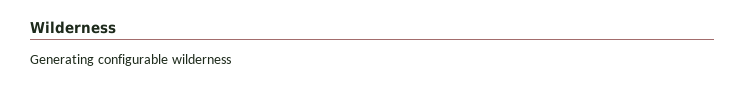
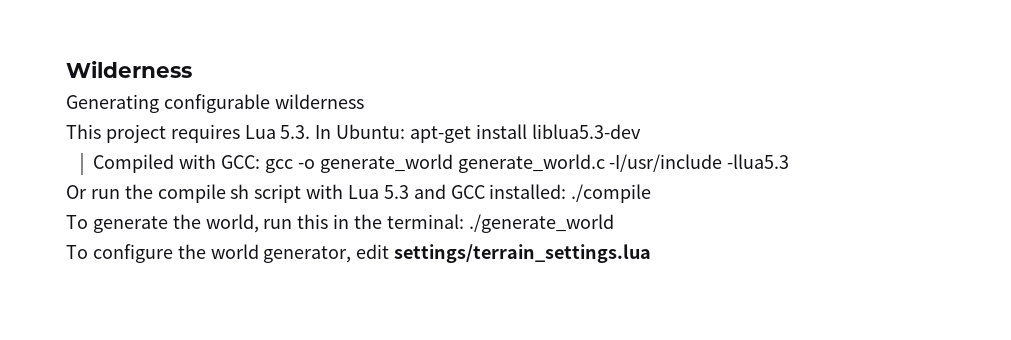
(231, 59) none -> [66,124,641,143] [93,154,790,173] [66,184,652,203] [66,214,614,233] [66,244,652,263] // This project requires Lua 5.3. In Ubuntu: apt-get install liblua5.3-dev // Compiled with GCC: gcc -o generate_world generate_world.c -I/usr/include -llua5.3 // Or run the compile sh script with Lua 5.3 and GCC installed: ./compile // To generate the world, run this in the terminal: ./generate_world // To configure the world generator, edit settings/terrain_settings.lua

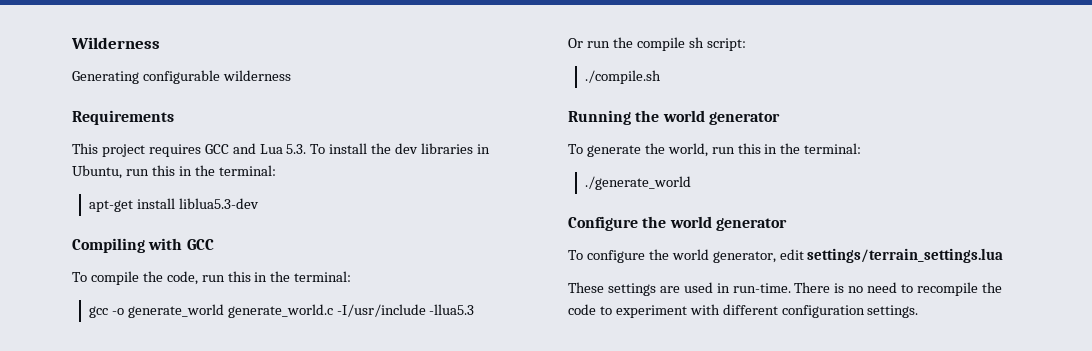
(364, 101) none -> [72,110,174,125] // Requirements
[244,124,641,143] [93,154,261,173] Lua 5.3. In Ubuntu: apt-get install liblua5.3-dev // Compiled with GCC: -> [204,143,490,154] [72,165,276,179] [88,198,259,212] [72,238,214,253] [72,271,352,285] GCC and Lua 5.3. To install the dev libraries in Ubuntu, run this in the terminal: // apt-get install liblua5.3-dev // Compiling with GCC // To compile the code, run this in the terminal: //
[254,184,652,203] script with Lua 5.3 and GCC installed: ./compile -> [706,38,746,51] [584,70,661,84] [568,110,780,125] script: // ./compile.sh // Running the world generator
(464, 221) none -> (862, 148) //
(614, 223) none -> [568,216,787,231] // Configure the world generator
(652, 253) none -> [568,282,1002,296] [568,304,919,318] // These settings are used in run-time. There is no need to recompile the code to experiment with different configuration settings.

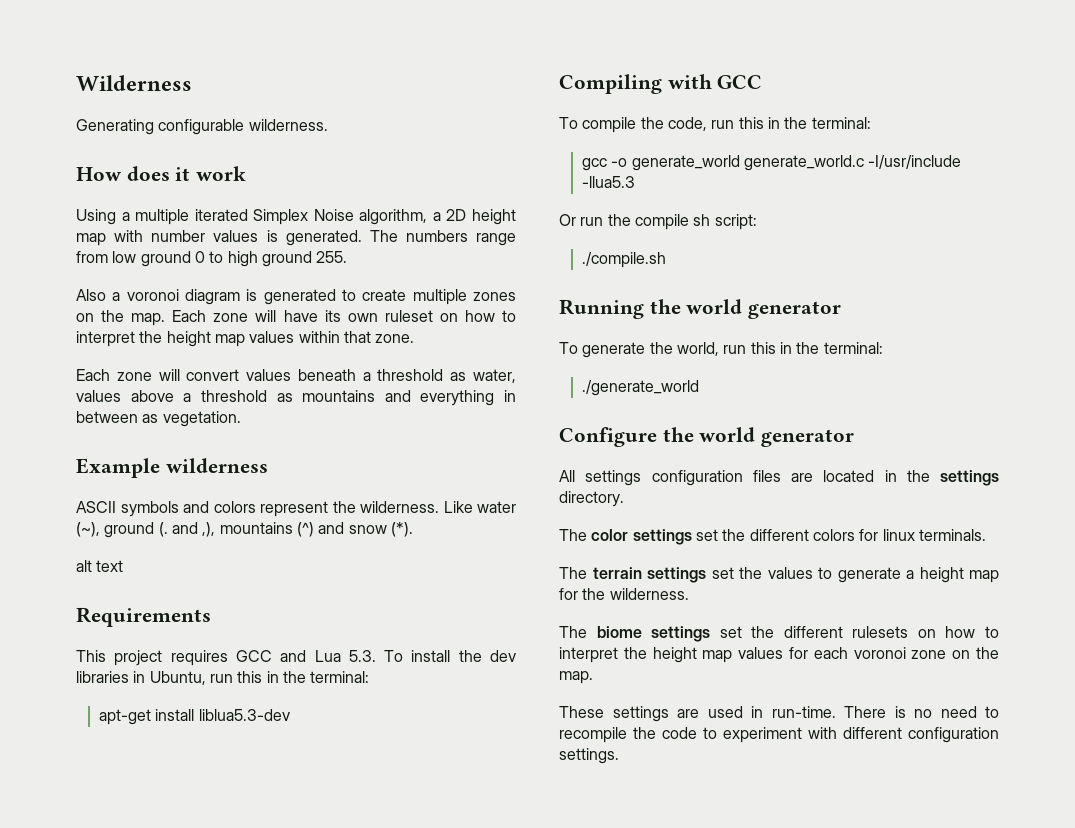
[222,70,291,81] wilderness -> [248,119,328,131] [76,166,247,181] [76,209,516,225] [76,230,516,246] [76,251,348,267] [76,289,516,305] [76,310,516,326] [76,331,415,347] [76,369,516,383] [76,390,516,406] [76,411,241,427] [76,458,268,478] [76,501,516,517] [76,522,413,538] [76,560,124,572] wilderness. // How does it work // Using a multiple iterated Simplex Noise algorithm, a 2D height map with number values is generated. The numbers range from low ground 0 to high ground 255. // Also a voronoi diagram is generated to create multiple zones on the map. Each zone will have its own ruleset on how to interpret the height map values within that zone. // Each zone will convert values beneath a threshold as water, values above a threshold as mountains and everything in between as vegetation. // Example wilderness // ASCII symbols and colors represent the wilderness. Like water (~), ground (. and ,), mountains (^) and snow (*). // alt text
[568,248,1004,263] To configure the world generator, edit settings/terrain_settings.lua -> [559,470,999,486] [559,491,624,507] [559,529,986,545] [559,567,999,583] [559,588,689,600] [559,626,999,642] [559,647,1000,663] [559,671,593,684] All settings configuration files are located in the settings directory. // The color settings set the different colors for linux terminals. // The terrain settings set the values to generate a height map for the wilderness. // The biome settings set the different rulesets on how to interpret the height map values for each voronoi zone on the map.

